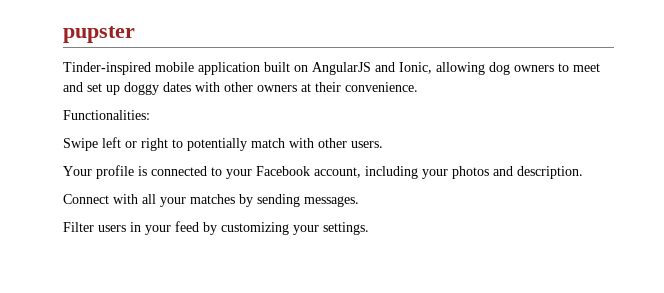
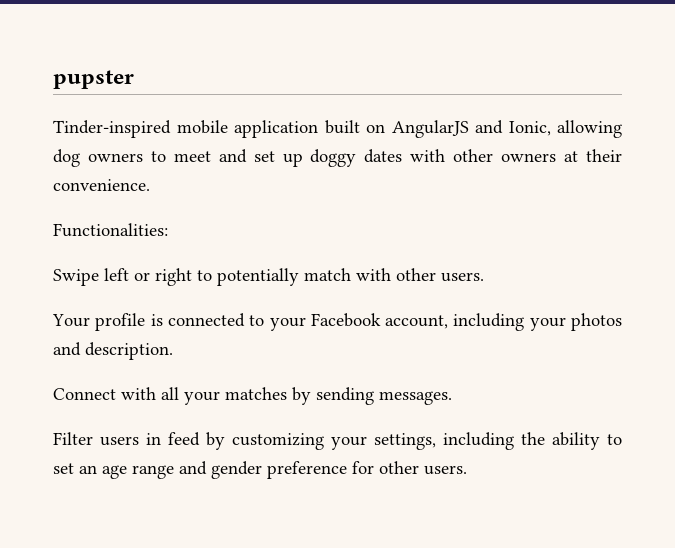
[145,225,171,235] your -> (161, 439) none
[323,222,369,235] settings. -> [374,432,622,450] [53,461,467,479] settings, including the ability to set an age range and gender preference for other users.

